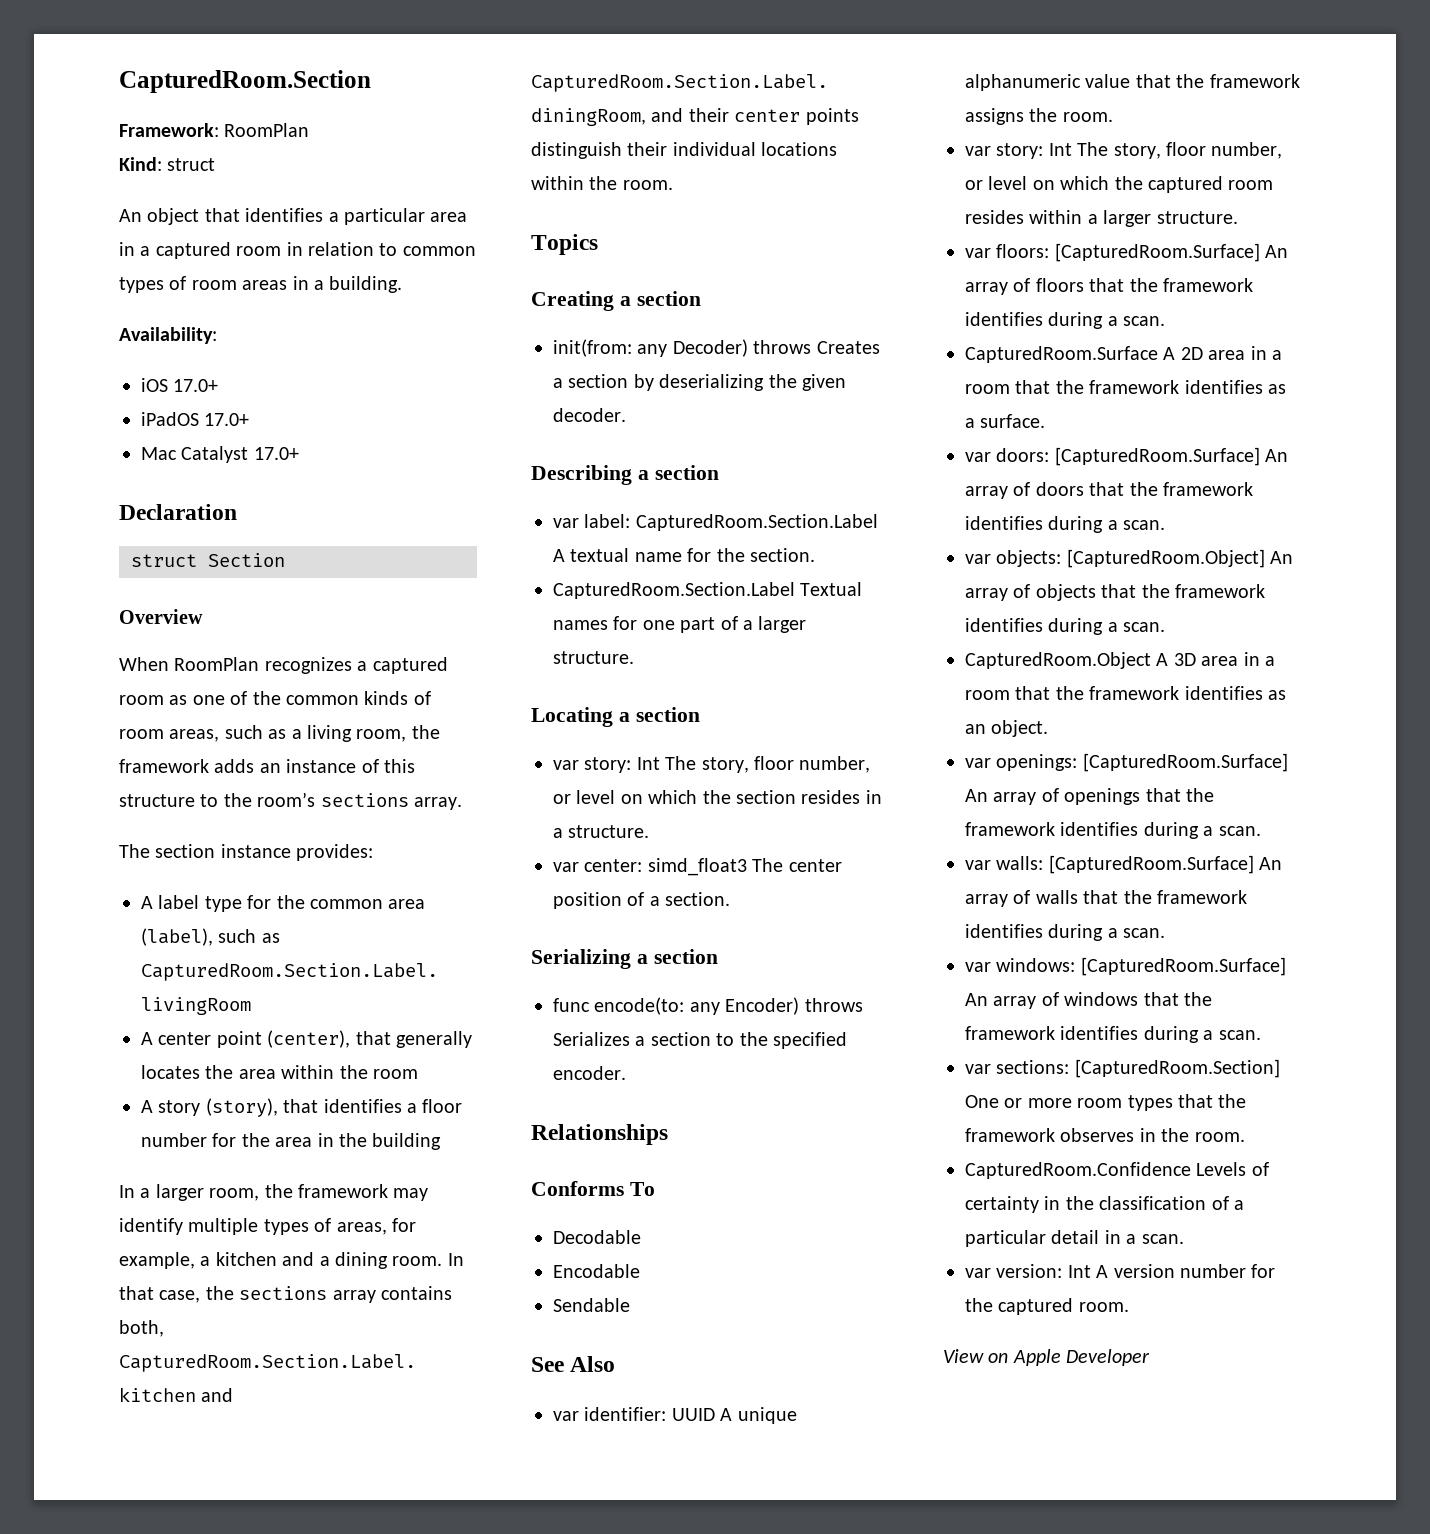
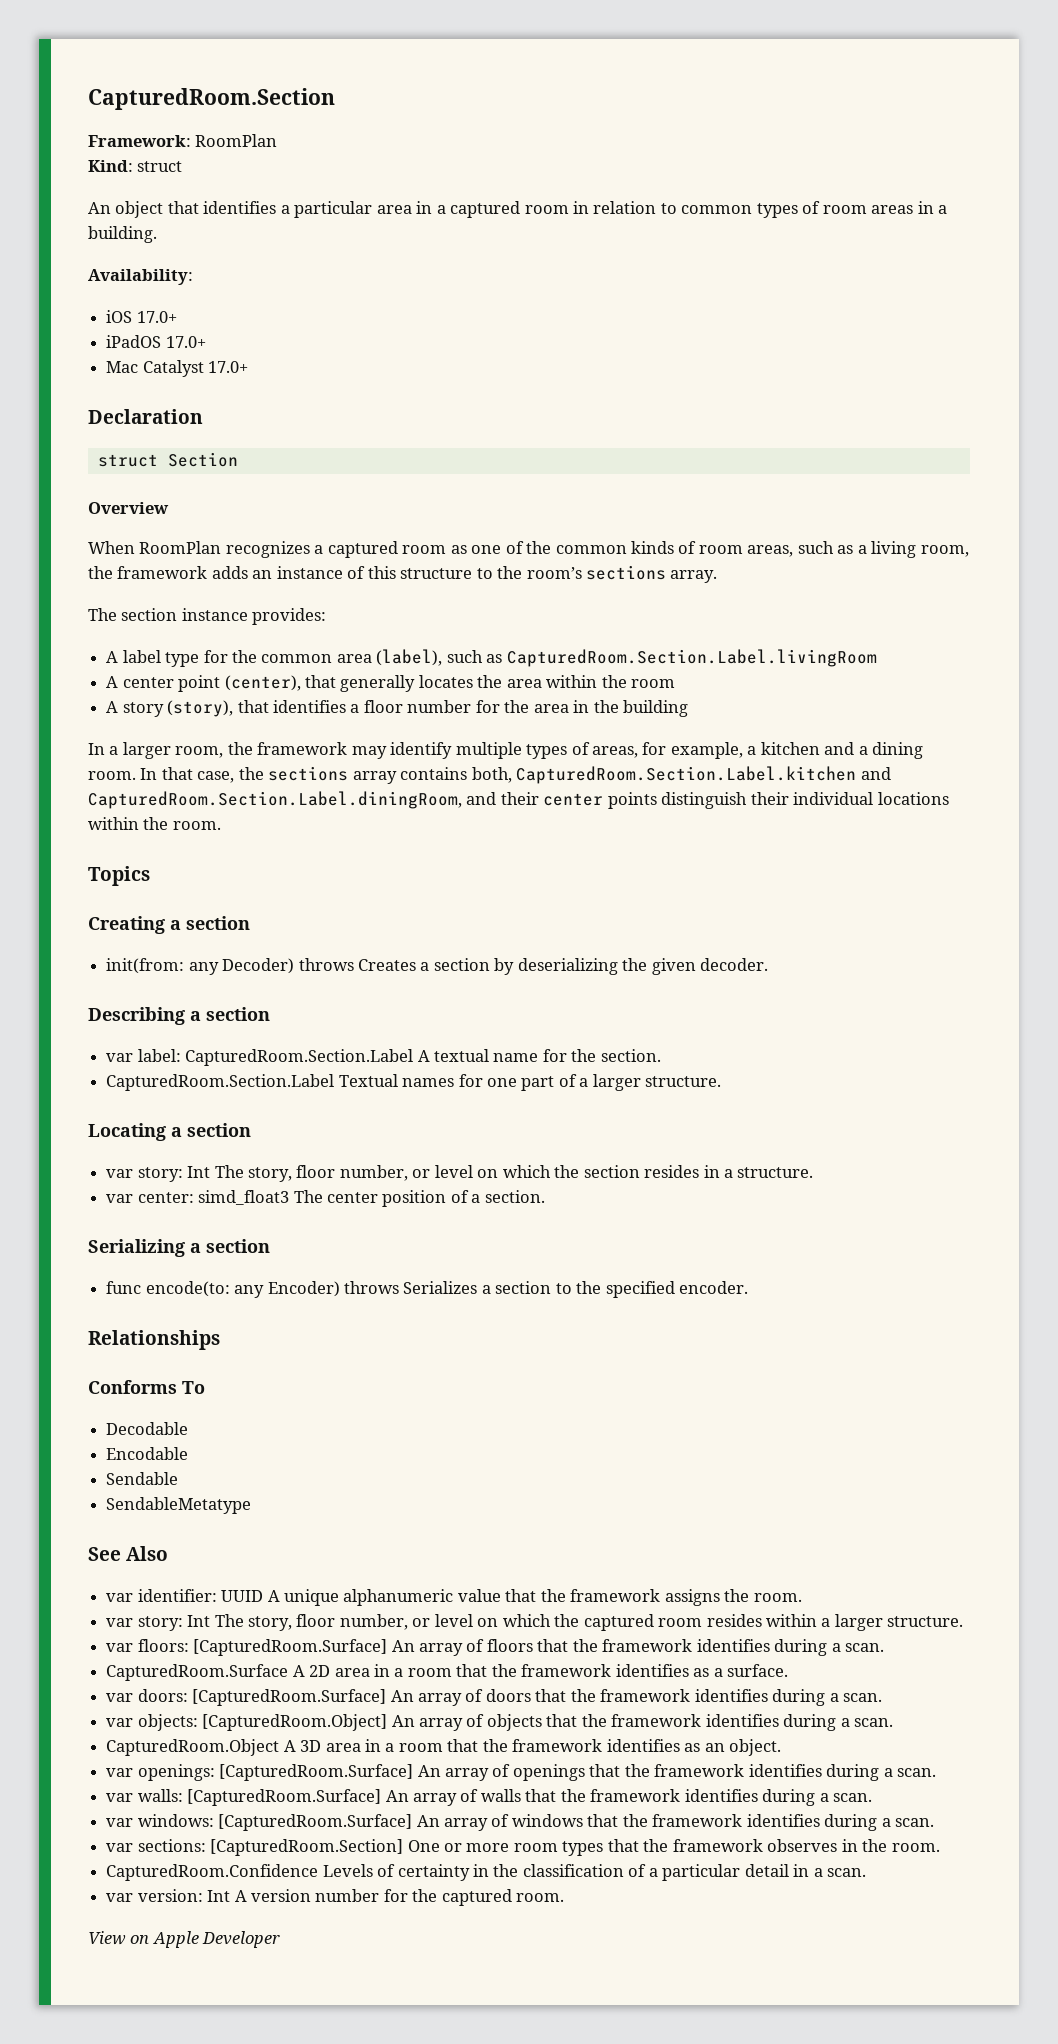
(630, 1305) none -> [106,1497,252,1514] // SendableMetatype

